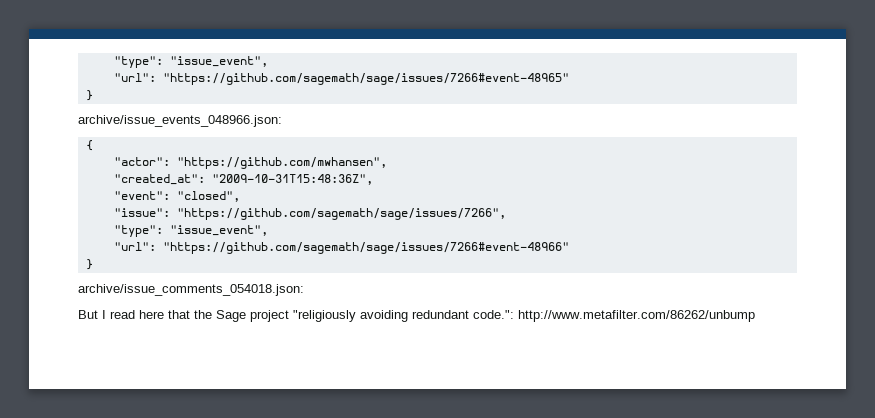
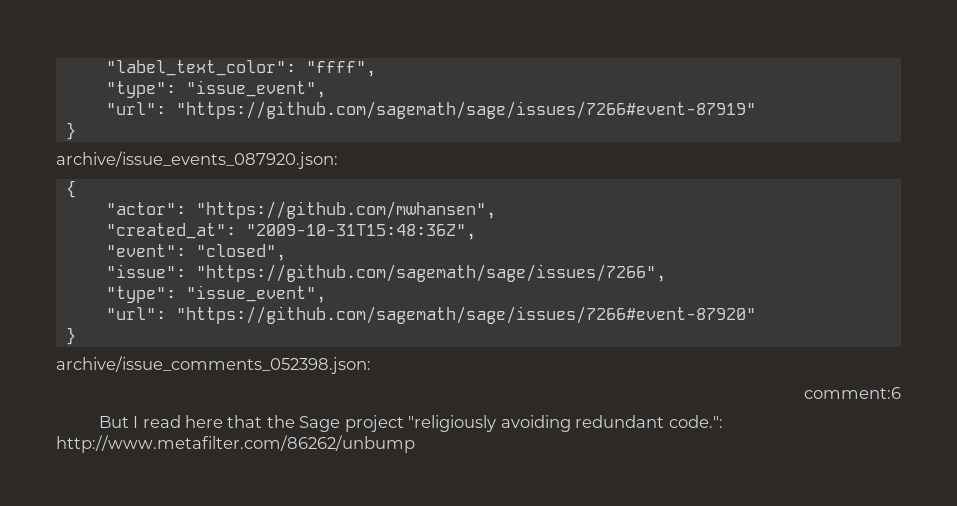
[113,56,268,68] [113,73,569,85] [85,90,93,101] [78,115,282,127] "type": "issue_event", // "url": "https://github.com/sagemath/sage/issues/7266#event-48965" // } // archive/issue_events_048966.json: -> [105,60,376,77] [105,80,326,98] [105,101,756,119] [65,122,76,140] [56,151,338,169] "label_text_color": "ffff", // "type": "issue_event", // "url": "https://github.com/sagemath/sage/issues/7266#event-87919" // } // archive/issue_events_087920.json:
[162,242,569,254] [85,259,93,270] [78,284,304,296] "https://github.com/sagemath/sage/issues/7266#event-48966" // } // archive/issue_comments_054018.json: -> [175,306,756,324] [65,327,76,345] [56,356,371,374] [804,387,901,399] "https://github.com/sagemath/sage/issues/7266#event-87920" // } // archive/issue_comments_052398.json: // comment:6

